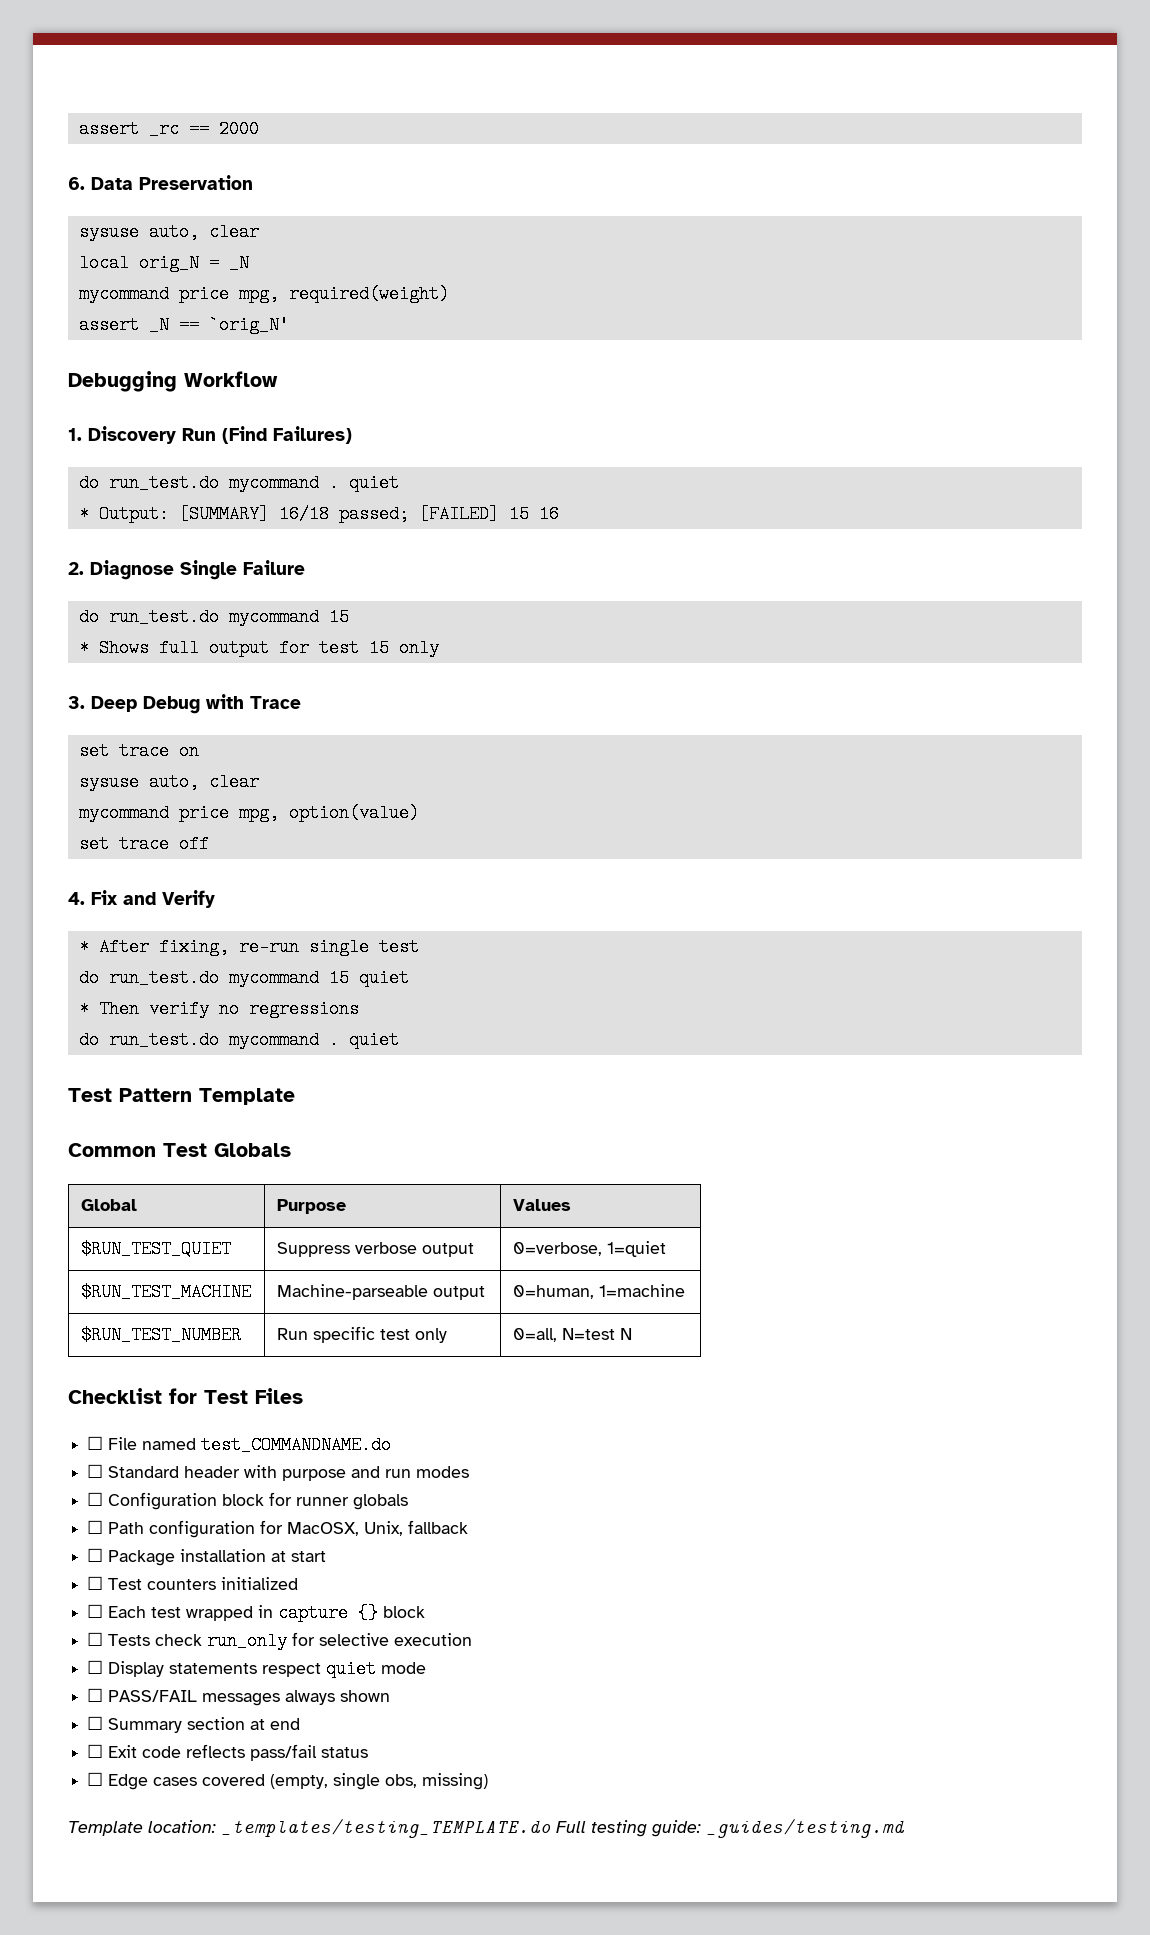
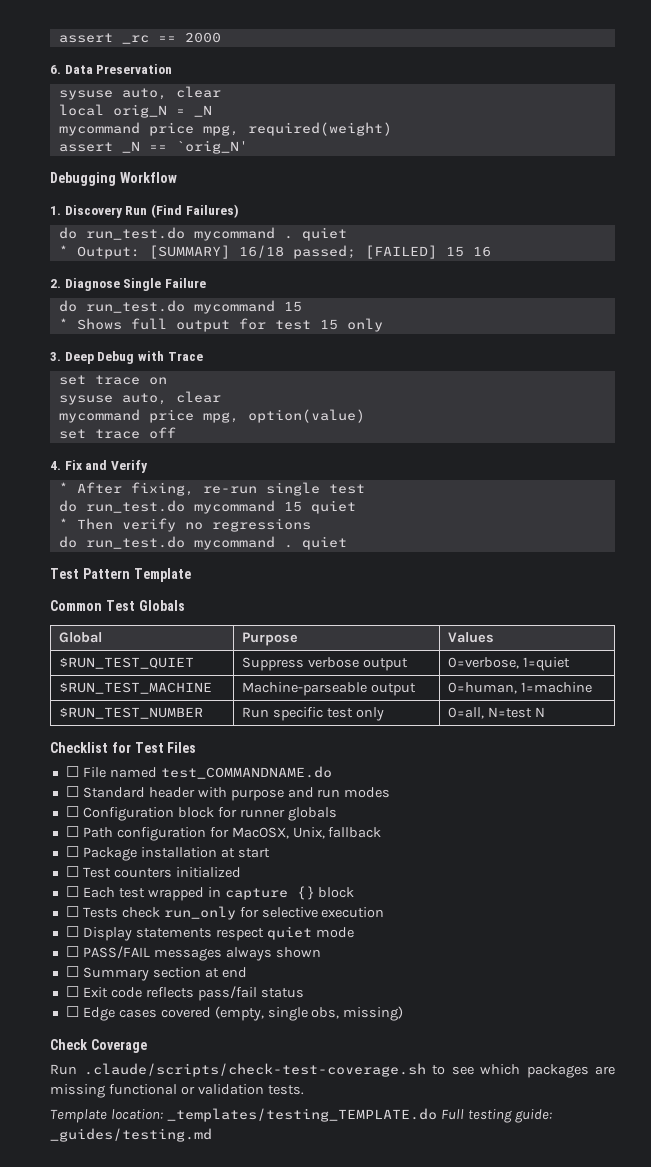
(489, 1781) none -> [50,1039,147,1053] [50,1063,615,1078] [50,1084,304,1098] // Check Coverage // Run .claude/scripts/check-test-coverage.sh to see which packages are missing functional or validation tests.

